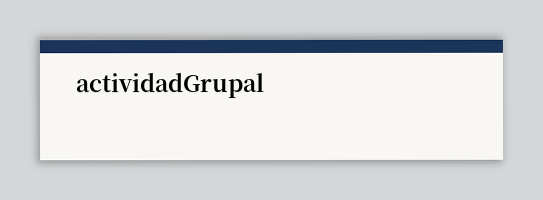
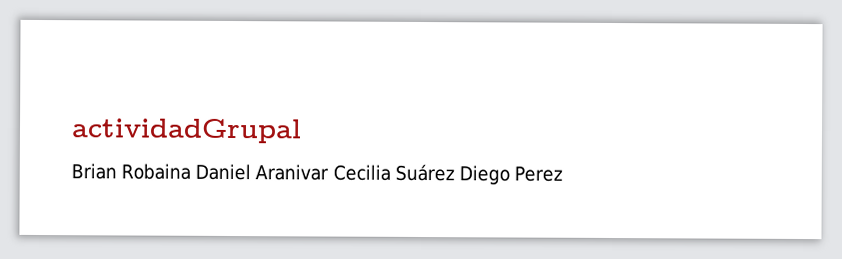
(264, 85) none -> [71,163,563,185] // Brian Robaina Daniel Aranivar Cecilia Suárez Diego Perez

